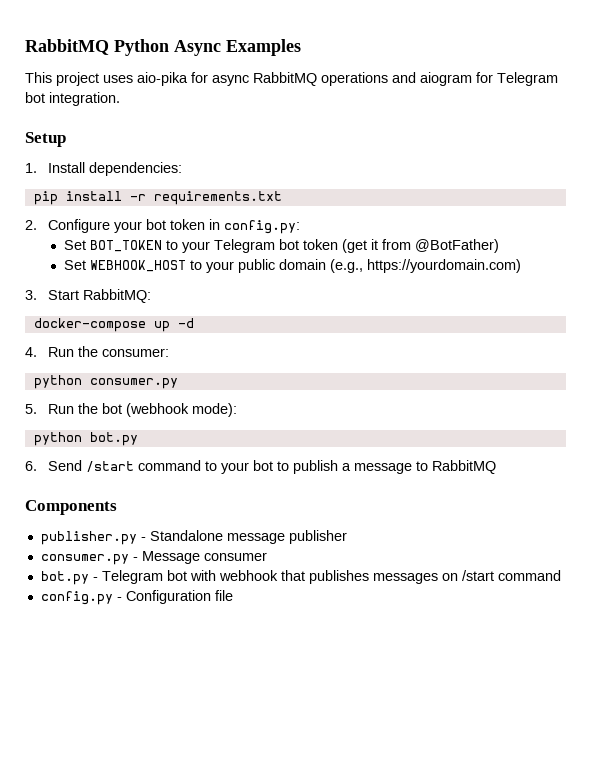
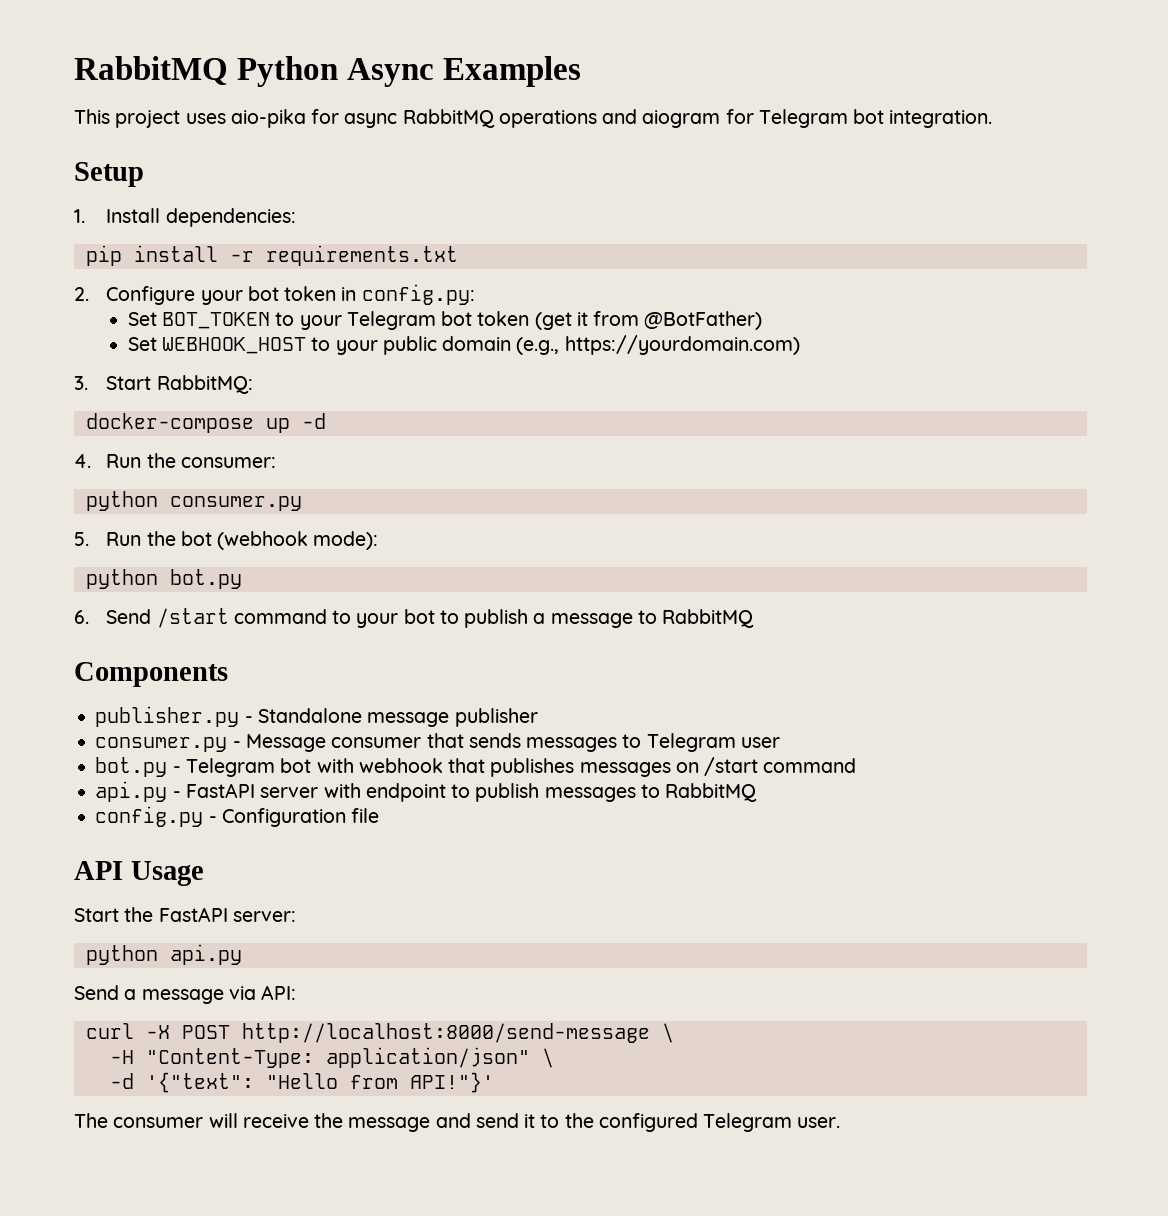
(267, 556) none -> [426,733,780,752] that sends messages to Telegram user
[40,590,233,605] config.py - Configuration file -> [95,781,758,802] [95,806,380,827] [74,861,204,886] [74,907,296,922] [85,944,242,965] [74,985,297,1004] [85,1023,674,1043] [109,1047,554,1068] [109,1072,494,1093] [74,1113,841,1132] api.py - FastAPI server with endpoint to publish messages to RabbitMQ // config.py - Configuration file // API Usage // Start the FastAPI server: // python api.py // Send a message via API: // curl -X POST http://localhost:8000/send-message \ // -H "Content-Type: application/json" \ // -d '{"text": "Hello from API!"}' // The consumer will receive the message and send it to the configured Telegram user.

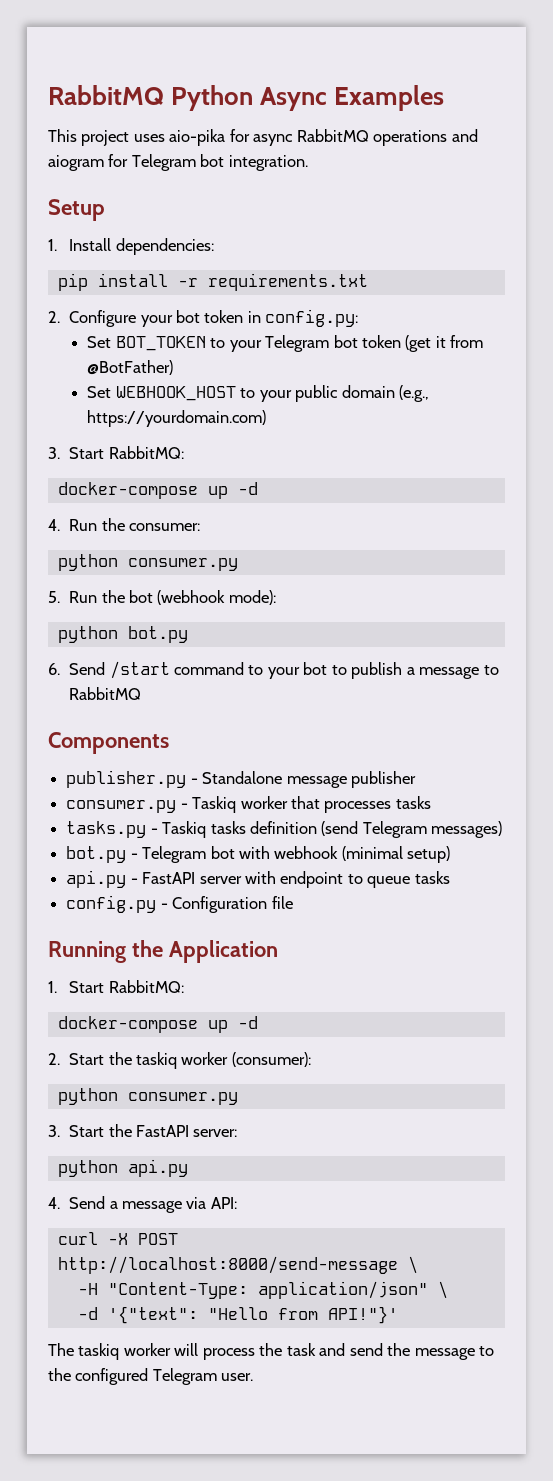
[245,733,780,752] Message consumer that sends messages to Telegram user -> [192,796,431,813] [66,821,503,838] Taskiq worker that processes tasks // tasks.py - Taskiq tasks definition (send Telegram messages)
[448,757,857,777] that publishes messages on /start command -> [341,846,451,863] (minimal setup)
[475,783,758,802] publish messages to RabbitMQ -> [367,871,450,888] queue tasks
[74,861,204,886] API Usage // -> [48,940,278,963] [48,980,184,993] [57,1016,258,1033] [48,1052,311,1069] [57,1088,238,1105] [48,1125,60,1137] Running the Application // 1. Start RabbitMQ: // docker-compose up -d // 2. Start the taskiq worker (consumer): // python consumer.py // 3.
(242, 954) none -> [48,1197,60,1209] 4.
[113,1113,536,1132] consumer will receive the message and send it -> [78,1343,475,1360] taskiq worker will process the task and send the message

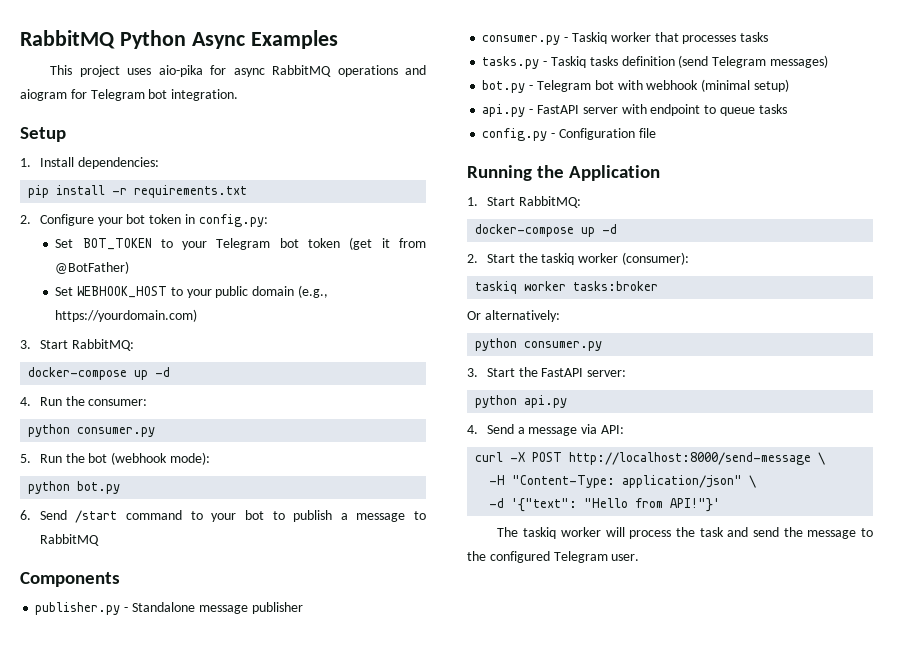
(311, 1059) none -> [475,281,659,294] [467,310,560,322] // taskiq worker tasks:broker // Or alternatively:

